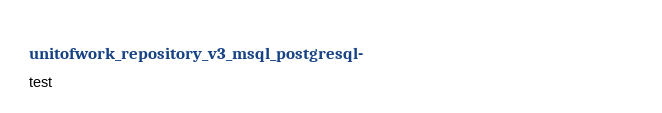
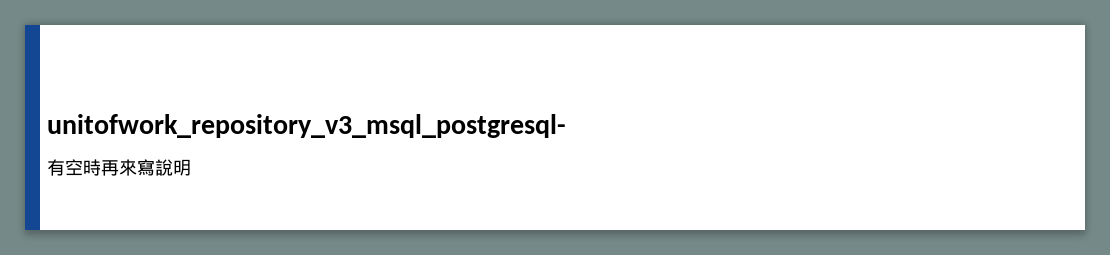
[29,77,52,87] test -> [47,159,191,176] 有空時再來寫說明

